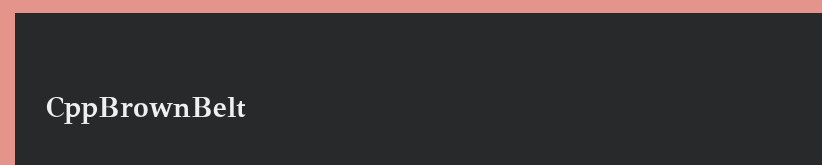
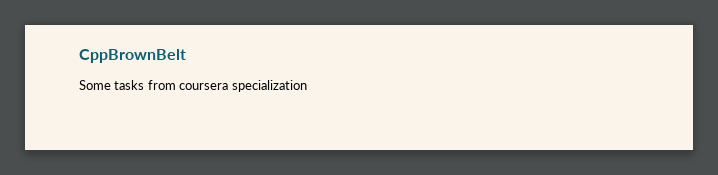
(246, 110) none -> [79,80,307,92] // Some tasks from coursera specialization

